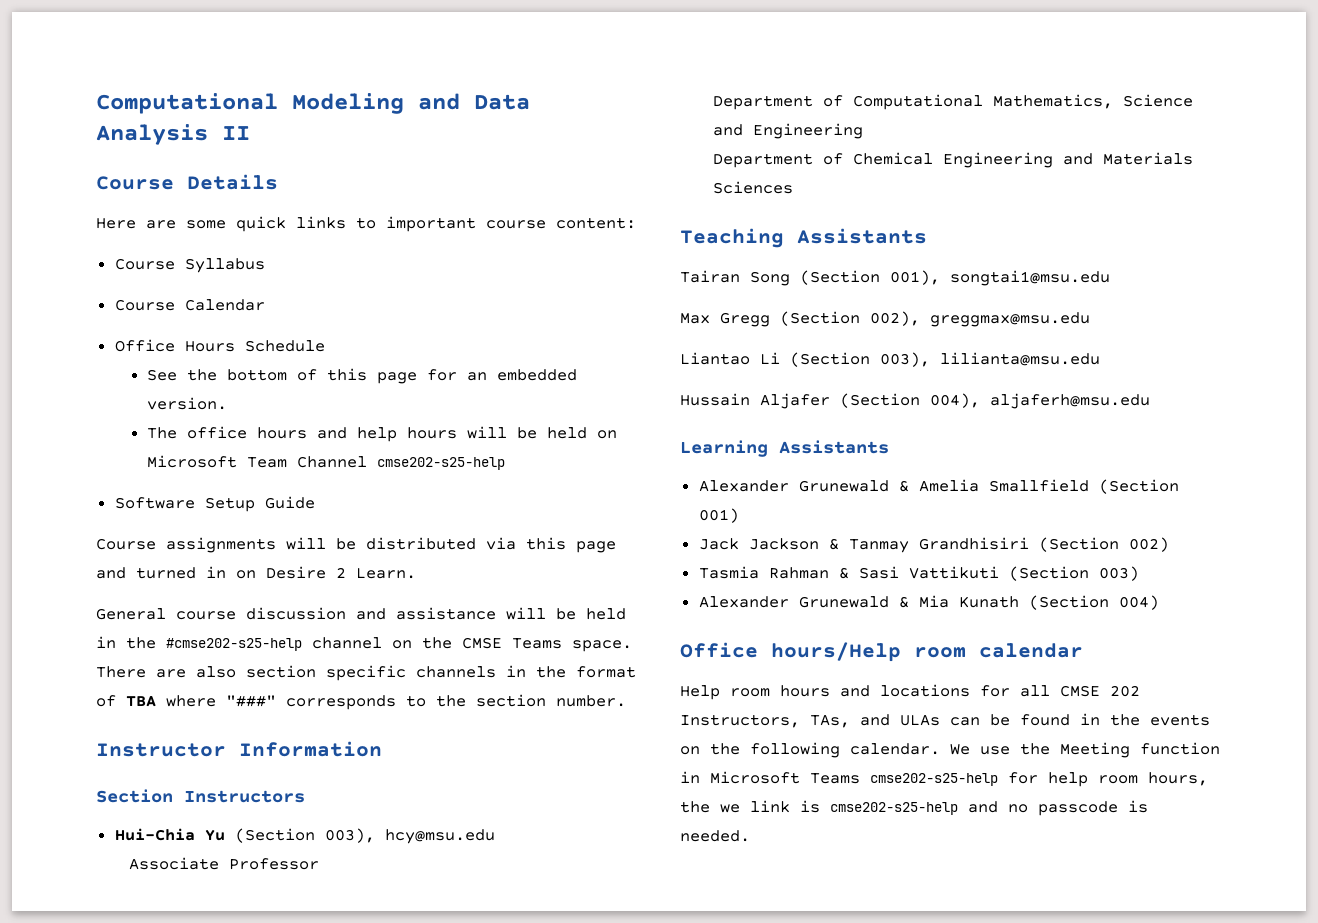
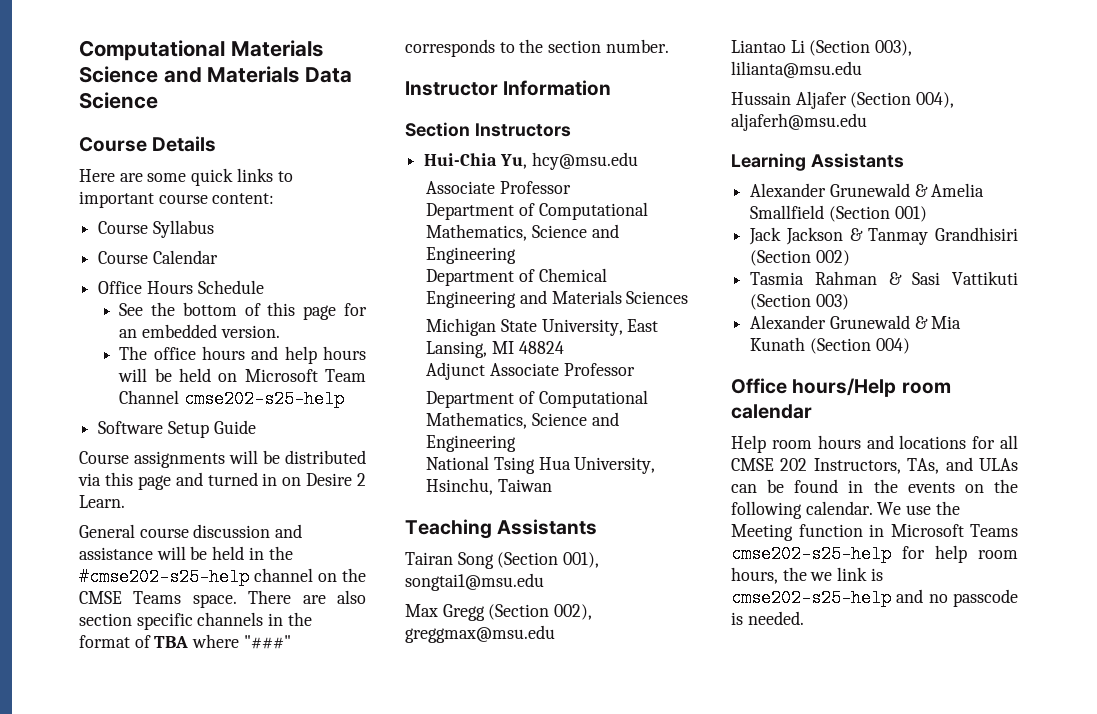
[96,93,530,114] [96,124,250,145] Computational Modeling and Data Analysis II -> [79,40,323,61] [79,66,353,83] [79,92,158,109] Computational Materials Science and Materials Data Science
[204,828,375,843] Yu (Section 003), -> [499,154,527,169] Yu,
(793, 187) none -> [426,318,659,336] [426,341,564,358] [426,362,635,380] [426,390,648,408] [426,412,619,429] [426,435,517,452] [426,456,656,474] [426,478,552,495] // Michigan State University, East Lansing, MI 48824 // Adjunct Associate Professor // Department of Computational Mathematics, Science and Engineering // National Tsing Hua University, Hsinchu, Taiwan

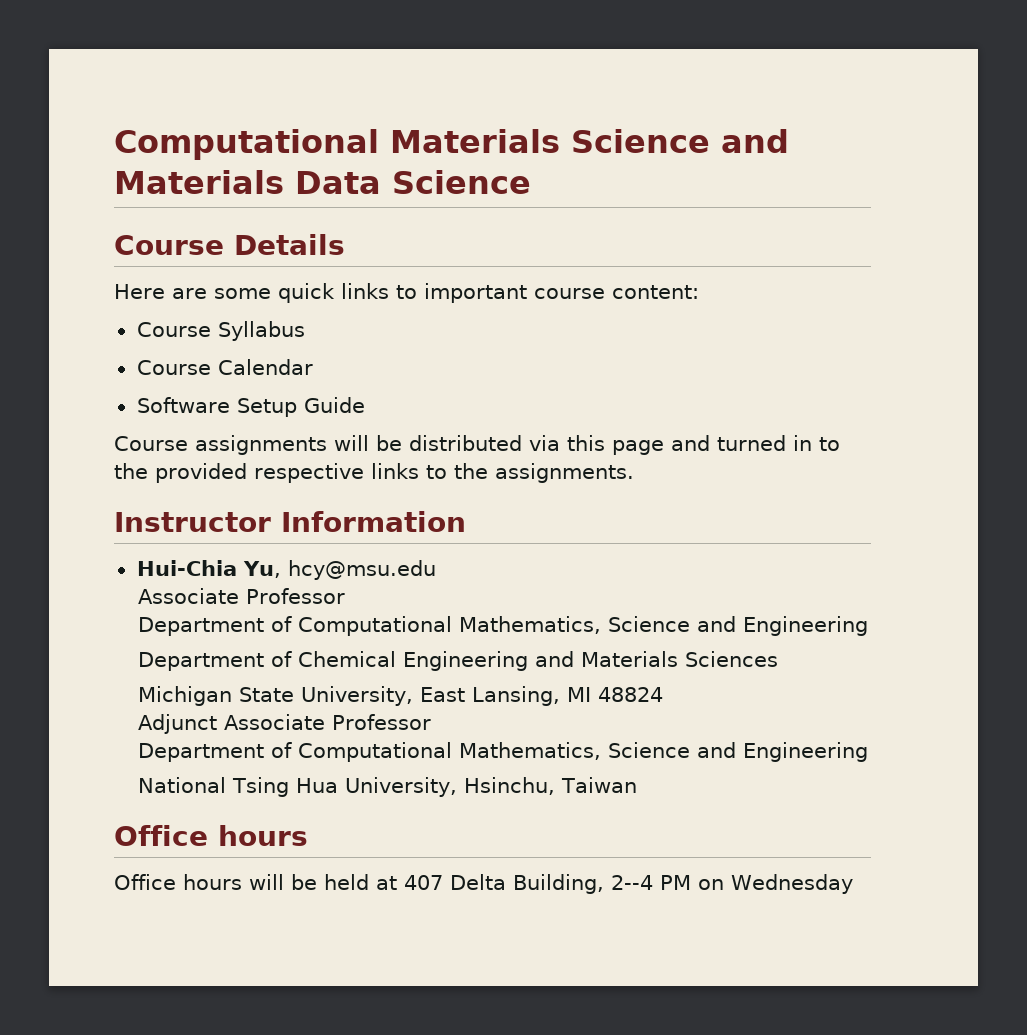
[98,280,264,294] [119,302,367,320] [119,324,280,338] [119,346,366,364] [118,368,366,382] [119,390,345,408] // Office Hours Schedule // See the bottom of this page for an embedded version. // The office hours and help hours will be held on Microsoft Team Channel cmse202-s25-help -> (313, 367) none
[282,473,366,486] [79,495,125,508] [79,524,303,538] [79,546,293,560] [79,568,366,586] [79,590,366,608] [79,612,312,630] [79,634,291,649] [405,39,669,57] on Desire 2 Learn. // General course discussion and assistance will be held in the #cmse202-s25-help channel on the CMSE Teams space. There are also section specific channels in the format of TBA where "###" corresponds to the section number. -> [819,437,840,451] [114,463,634,483] to the provided respective links to the assignments.
[405,122,571,137] // Section Instructors -> (466, 521) none
[405,519,598,539] [405,552,600,569] [405,573,544,591] [405,604,593,621] [405,625,555,643] [731,40,913,56] [731,61,862,78] [731,91,955,109] [731,113,867,131] [731,153,904,171] [750,183,985,197] [750,205,927,222] [749,227,1018,245] [750,250,850,266] [750,271,1018,285] [750,294,849,310] [750,315,962,329] [750,337,910,354] [731,378,951,397] [731,404,812,419] [731,435,1018,453] [731,457,1018,474] [731,479,1018,493] [731,501,960,519] [731,524,1018,541] [731,545,1018,563] [731,567,883,584] [731,589,1018,607] [731,611,804,625] Teaching Assistants // Tairan Song (Section 001), songtai1@msu.edu // Max Gregg (Section 002), greggmax@msu.edu // Liantao Li (Section 003), lilianta@msu.edu // Hussain Aljafer (Section 004), aljaferh@msu.edu // Learning Assistants // Alexander Grunewald & Amelia Smallfield (Section 001) // Jack Jackson & Tanmay Grandhisiri (Section 002) // Tasmia Rahman & Sasi Vattikuti (Section 003) // Alexander Grunewald & Mia Kunath (Section 004) // Office hours/Help room calendar // Help room hours and locations for all CMSE 202 Instructors, TAs, and ULAs can be found in the events on the following calendar. We use the Meeting function in Microsoft Teams cmse202-s25-help for help room hours, the we link is cmse202-s25-help and no passcode is needed. -> [114,825,308,846] [114,874,853,894] Office hours // Office hours will be held at 407 Delta Building, 2--4 PM on Wednesday

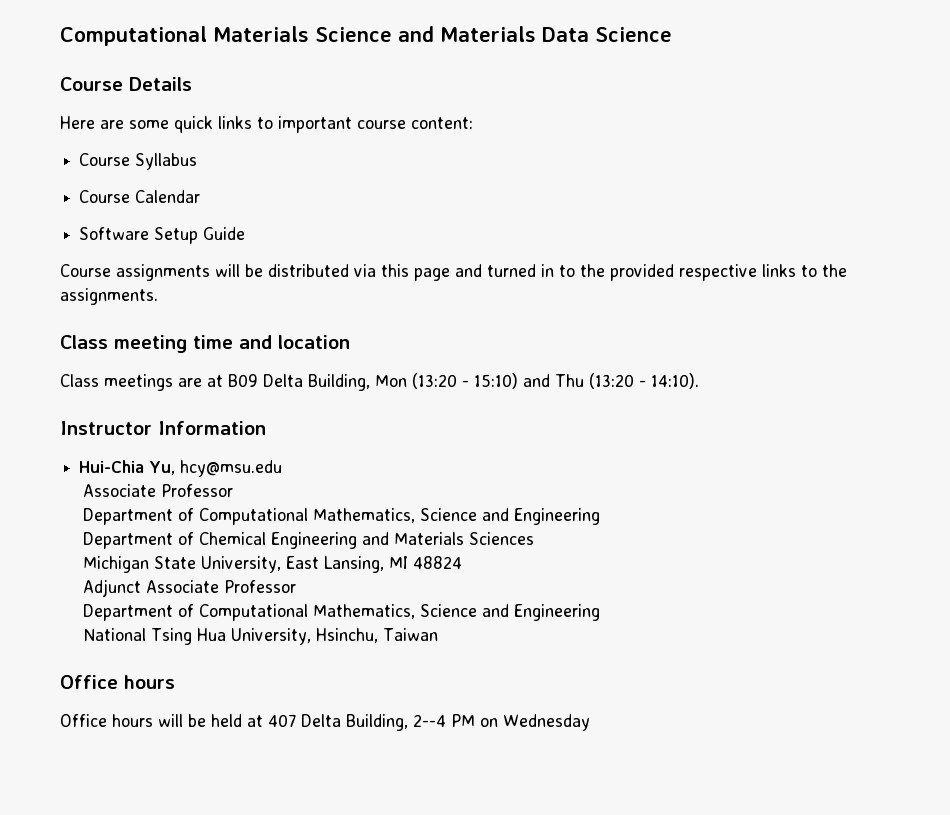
(634, 473) none -> [60,335,350,353] [60,373,699,391] // Class meeting time and location // Class meetings are at B09 Delta Building, Mon (13:20 - 15:10) and Thu (13:20 - 14:10).

